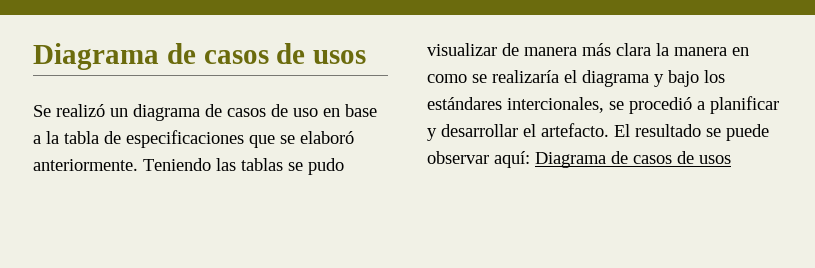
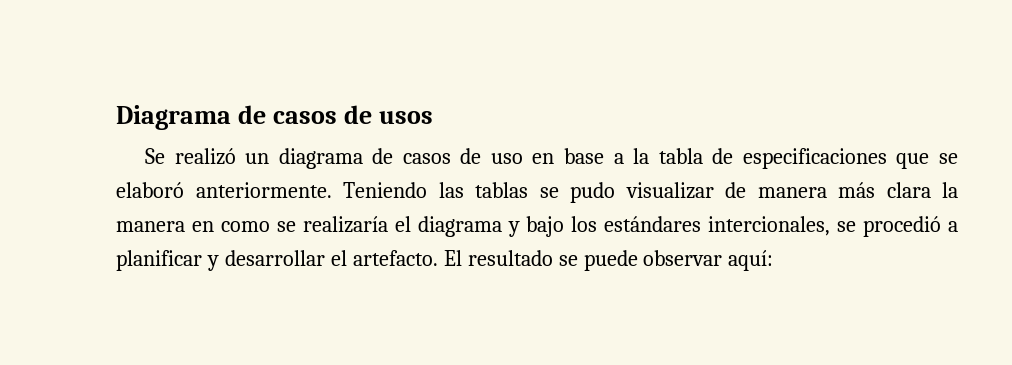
[535,151,731,168] Diagrama de casos de usos -> (774, 260) none

